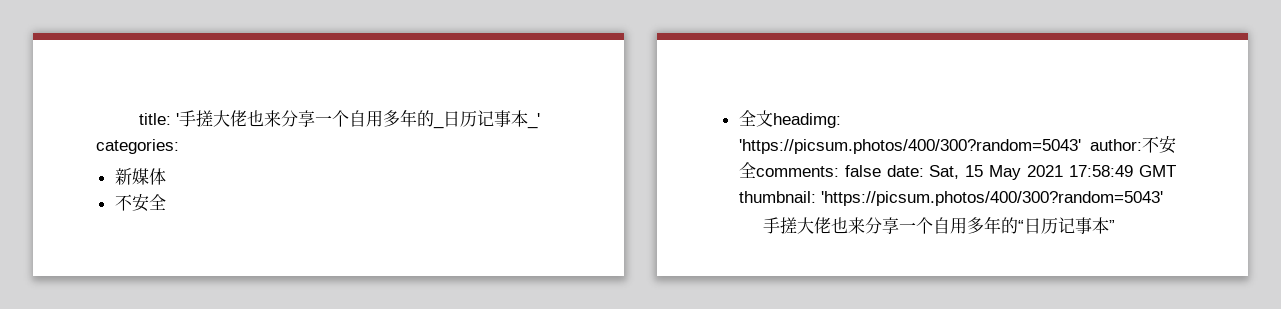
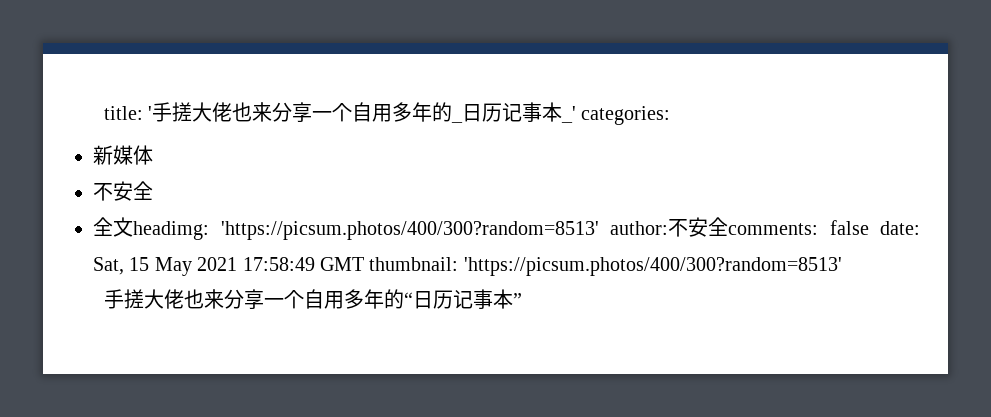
[738,139,1081,154] 'https://picsum.photos/400/300?random=5043' -> [220,221,599,240] 'https://picsum.photos/400/300?random=8513'
[820,191,1163,206] 'https://picsum.photos/400/300?random=5043' -> [463,257,842,276] 'https://picsum.photos/400/300?random=8513'

